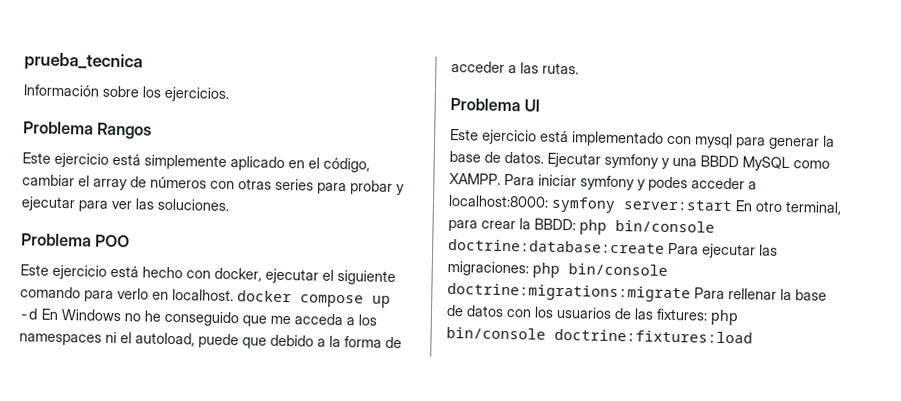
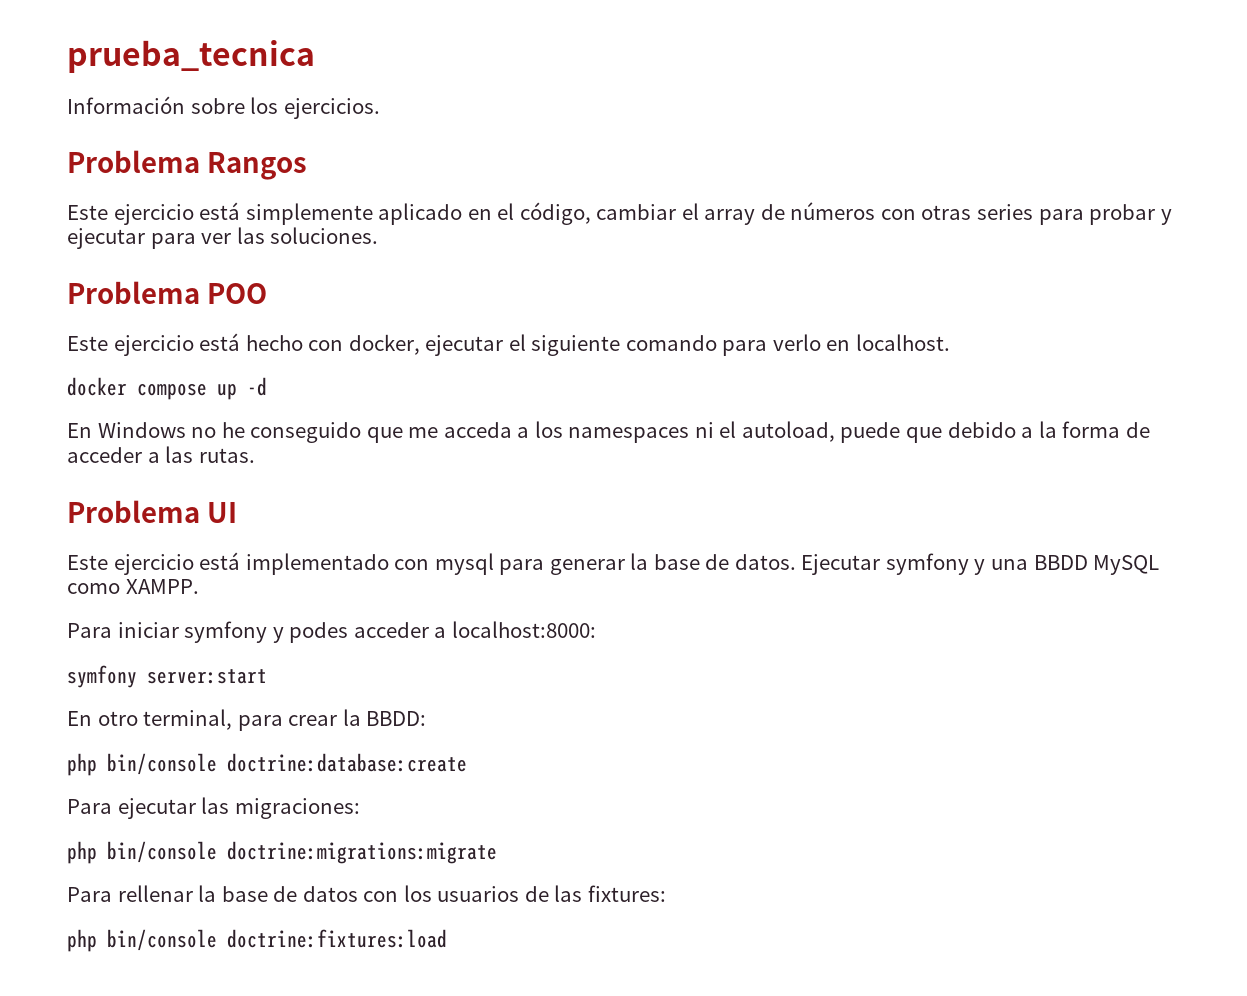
(234, 295) none -> (950, 342) //
(38, 314) none -> (267, 386) //
(501, 178) none -> (199, 586) //
(549, 201) none -> (596, 629) //
(733, 205) none -> (267, 676) //
(576, 224) none -> (427, 718) //
(665, 246) none -> (467, 762) //
(529, 268) none -> (360, 808) //
(691, 292) none -> (497, 852) //
(708, 314) none -> (666, 893) //

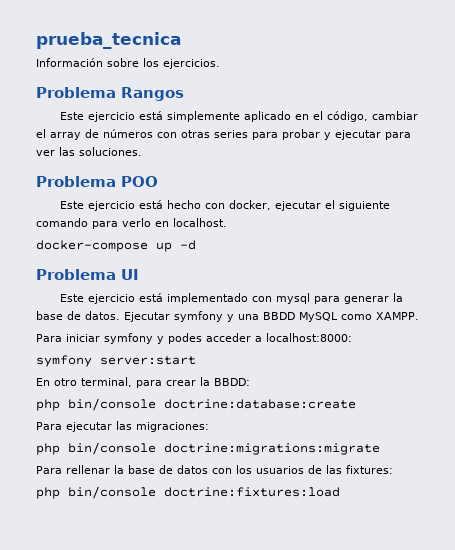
[67,377,207,400] docker compose -> [36,240,148,252] docker-compose
[67,421,1150,443] [67,446,255,463] // En Windows no he conseguido que me acceda a los namespaces ni el autoload, puede que debido a la forma de acceder a las rutas. -> (196, 245) none

